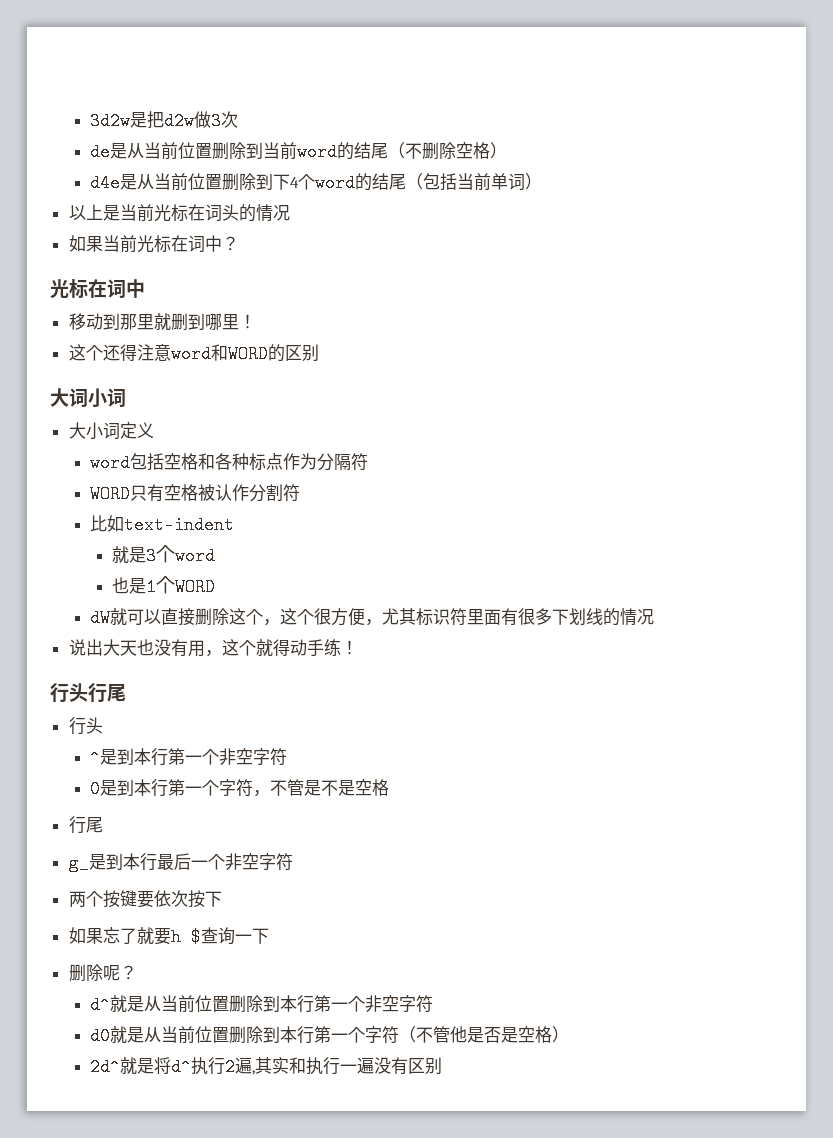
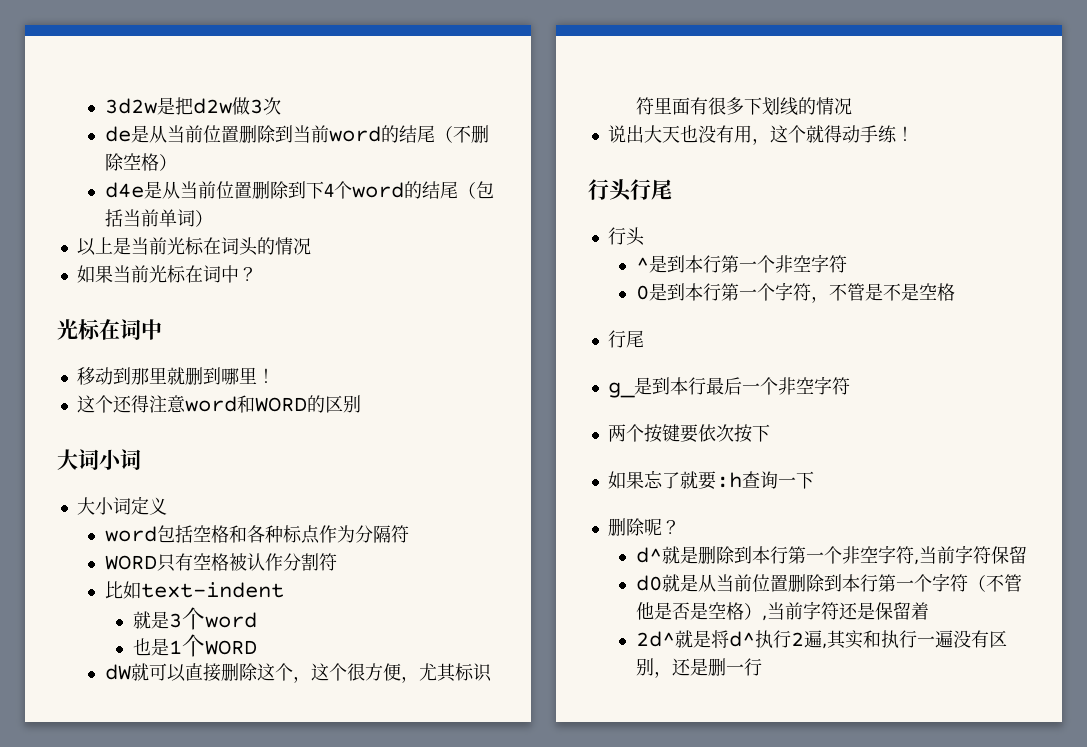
[170,928,201,946] h $ -> [715,472,742,488] :h
[144,995,230,1013] 从当前位置 -> (698, 555) none
(434, 1004) none -> [913,545,1027,565] ,当前字符保留
(570, 1034) none -> [761,601,929,621] ,当前字符还是保留着
(443, 1066) none -> [653,658,762,678] ，还是删一行

